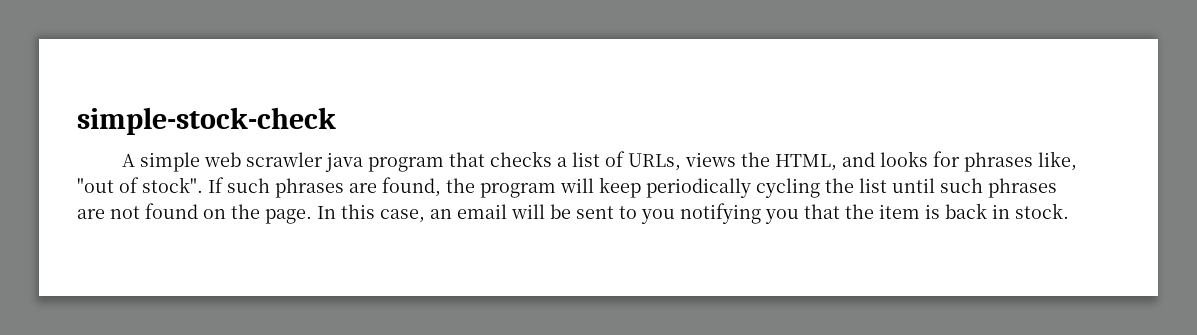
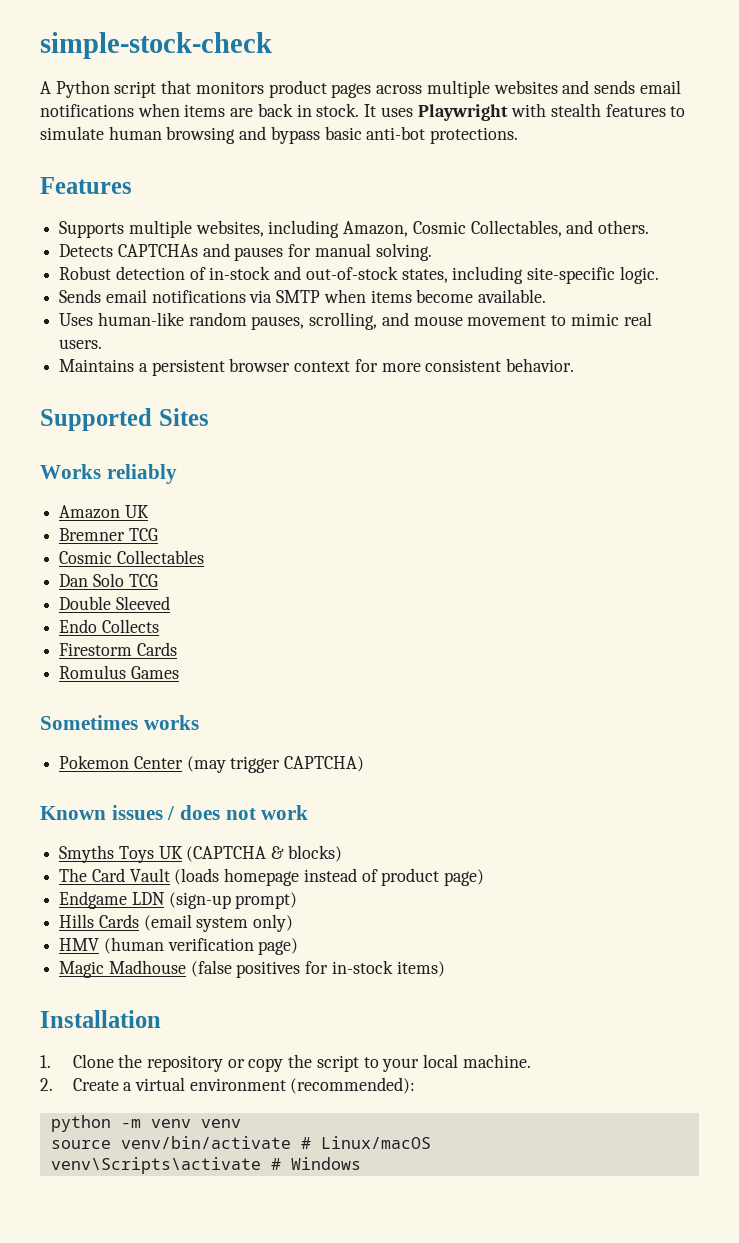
[140,151,1078,172] [77,177,1057,198] [77,203,1069,224] simple web scrawler java program that checks a list of URLs, views the HTML, and looks for phrases like, "out of stock". If such phrases are found, the program will keep periodically cycling the list until such phrases are not found on the page. In this case, an email will be sent to you notifying you that the item is back in stock. -> [55,80,681,98] [40,103,686,121] [40,126,519,144] [40,177,132,194] [59,220,650,238] [59,243,432,261] [59,266,659,284] [59,289,547,303] [59,312,652,330] [59,339,103,349] [59,358,575,376] [40,408,209,431] [40,464,177,484] [59,505,149,519] [59,528,158,541] [59,550,204,564] [59,573,158,587] [59,596,170,610] [59,619,159,633] [59,642,177,656] [59,665,179,679] [40,715,199,730] [59,755,365,773] [40,805,309,820] [59,845,342,863] [59,868,485,886] [59,891,298,909] [59,914,294,932] [59,937,299,955] [59,960,445,978] [40,1010,161,1028] [40,1054,531,1072] [40,1077,416,1094] [50,1115,241,1132] [50,1136,431,1149] [50,1157,361,1174] Python script that monitors product pages across multiple websites and sends email notifications when items are back in stock. It uses Playwright with stealth features to simulate human browsing and bypass basic anti-bot protections. // Features // Supports multiple websites, including Amazon, Cosmic Collectables, and others. // Detects CAPTCHAs and pauses for manual solving. // Robust detection of in-stock and out-of-stock states, including site-specific logic. // Sends email notifications via SMTP when items become available. // Uses human-like random pauses, scrolling, and mouse movement to mimic real users. // Maintains a persistent browser context for more consistent behavior. // Supported Sites // Works reliably // Amazon UK // Bremner TCG // Cosmic Collectables // Dan Solo TCG // Double Sleeved // Endo Collects // Firestorm Cards // Romulus Games // Sometimes works // Pokemon Center (may trigger CAPTCHA) // Known issues / does not work // Smyths Toys UK (CAPTCHA & blocks) // The Card Vault (loads homepage instead of product page) // Endgame LDN (sign-up prompt) // Hills Cards (email system only) // HMV (human verification page) // Magic Madhouse (false positives for in-stock items) // Installation // 1. Clone the repository or copy the script to your local machine. // 2. Create a virtual environment (recommended): // python -m venv venv // source venv/bin/activate # Linux/macOS // venv\Scripts\activate # Windows

